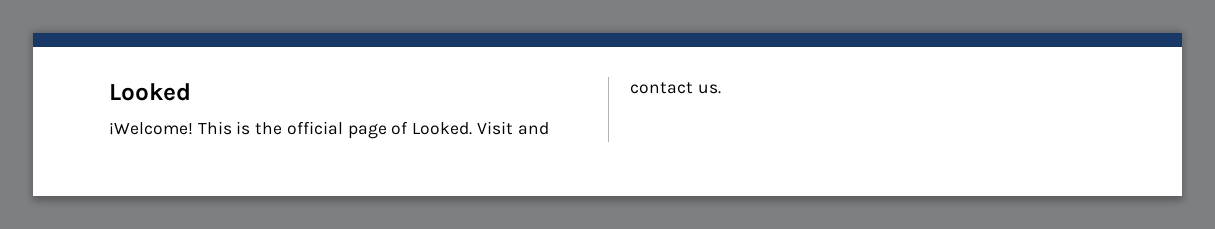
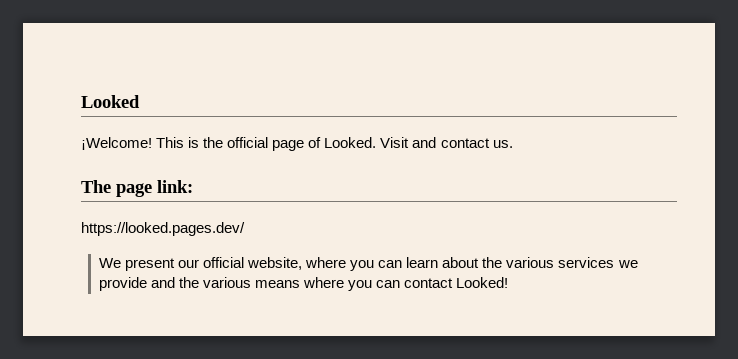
(721, 89) none -> [81,180,193,197] [81,222,245,236] [98,257,638,271] [98,277,509,291] // The page link: // https://looked.pages.dev/ // We present our official website, where you can learn about the various services we provide and the various means where you can contact Looked!

